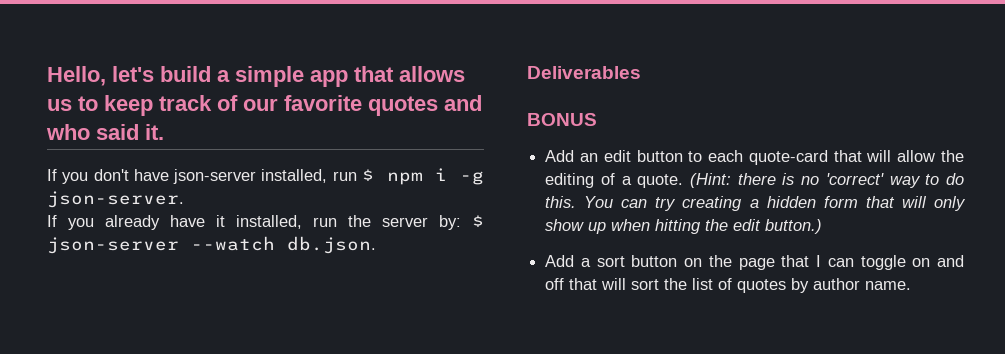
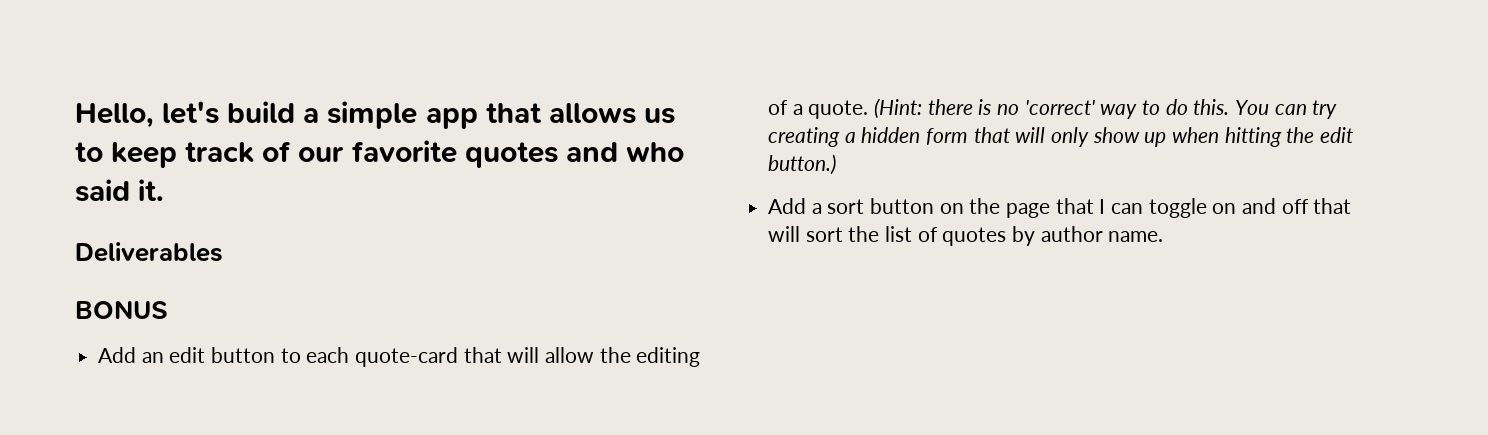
[47,168,484,185] [47,191,184,208] [47,215,484,230] [47,236,376,254] // If you don't have json-server installed, run $ npm i -g json-server. // If you already have it installed, run the server by: $ json-server --watch db.json. -> (165, 190) none

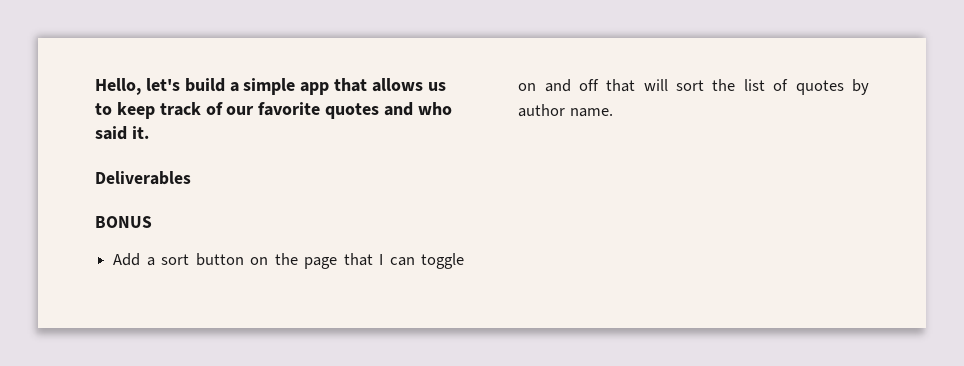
[98,347,701,367] [768,98,1338,119] [768,127,1355,147] [768,154,837,175] // Add an edit button to each quote-card that will allow the editing of a quote. (Hint: there is no 'correct' way to do this. You can try creating a hidden form that will only show up when hitting the edit button.) -> (152, 222) none

